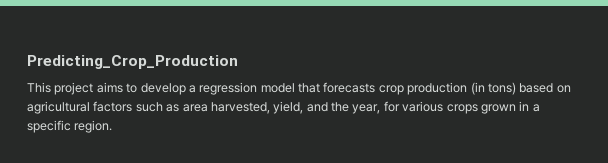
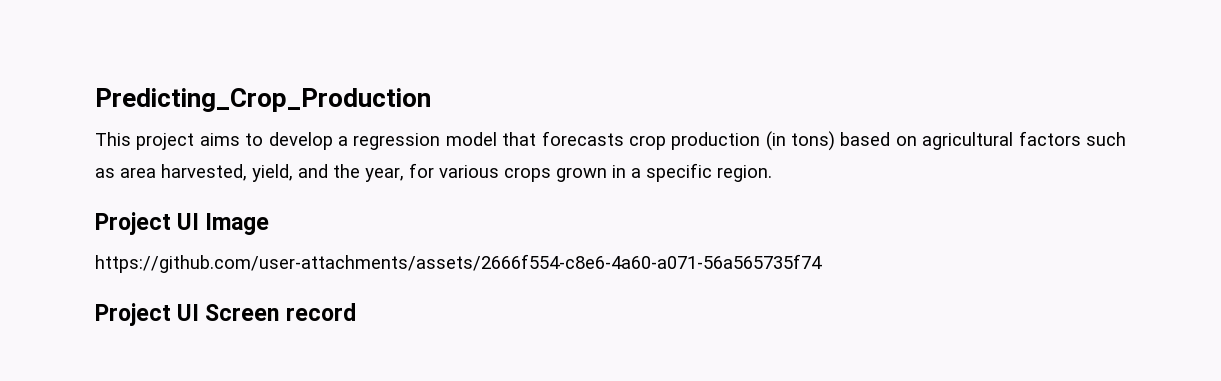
(113, 126) none -> [95,212,270,235] [95,254,822,273] [95,303,356,326] // Project UI Image // https://github.com/user-attachments/assets/2666f554-c8e6-4a60-a071-56a565735f74 // Project UI Screen record

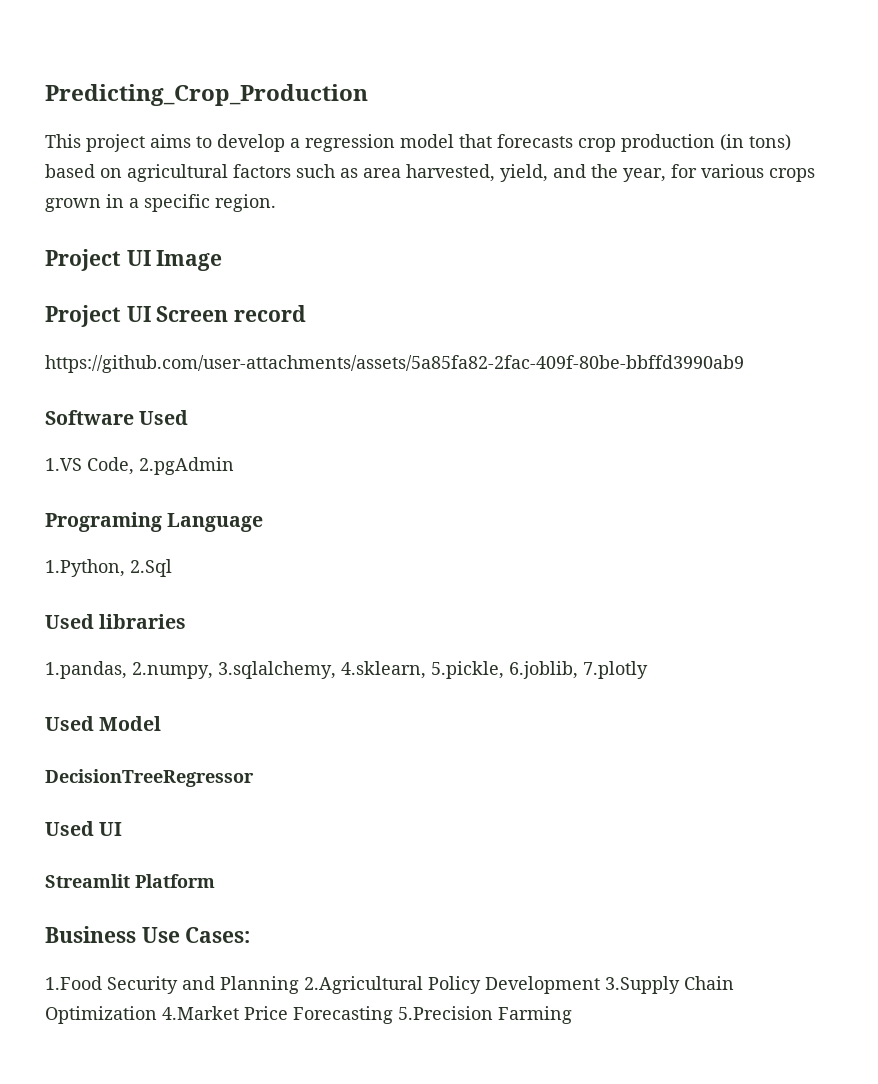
[95,254,822,273] // https://github.com/user-attachments/assets/2666f554-c8e6-4a60-a071-56a565735f74 -> (223, 260) none
(356, 312) none -> [45,355,744,373] [45,410,189,425] [45,457,234,475] [45,512,264,532] [45,559,172,577] [45,614,187,629] [45,661,648,679] [45,716,162,731] [45,769,254,787] [45,821,123,836] [45,874,215,888] [45,926,251,943] [45,976,734,994] [45,1006,572,1024] // https://github.com/user-attachments/assets/5a85fa82-2fac-409f-80be-bbffd3990ab9 // Software Used // 1.VS Code, 2.pgAdmin // Programing Language // 1.Python, 2.Sql // Used libraries // 1.pandas, 2.numpy, 3.sqlalchemy, 4.sklearn, 5.pickle, 6.joblib, 7.plotly // Used Model // DecisionTreeRegressor // Used UI // Streamlit Platform // Business Use Cases: // 1.Food Security and Planning 2.Agricultural Policy Development 3.Supply Chain Optimization 4.Market Price Forecasting 5.Precision Farming

